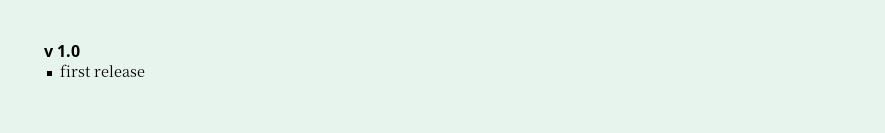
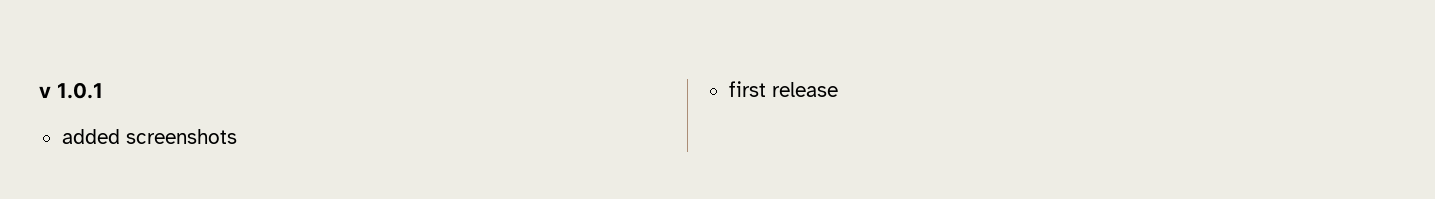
[57,45,81,57] 1.0 -> [56,82,103,99] [61,129,237,144] 1.0.1 // added screenshots

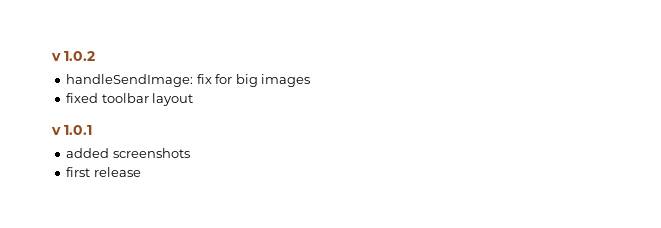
[39,86,51,98] v -> [51,51,95,61] [66,74,311,87] [66,93,194,106] [51,127,61,135] v 1.0.2 // handleSendImage: fix for big images // fixed toolbar layout // v

